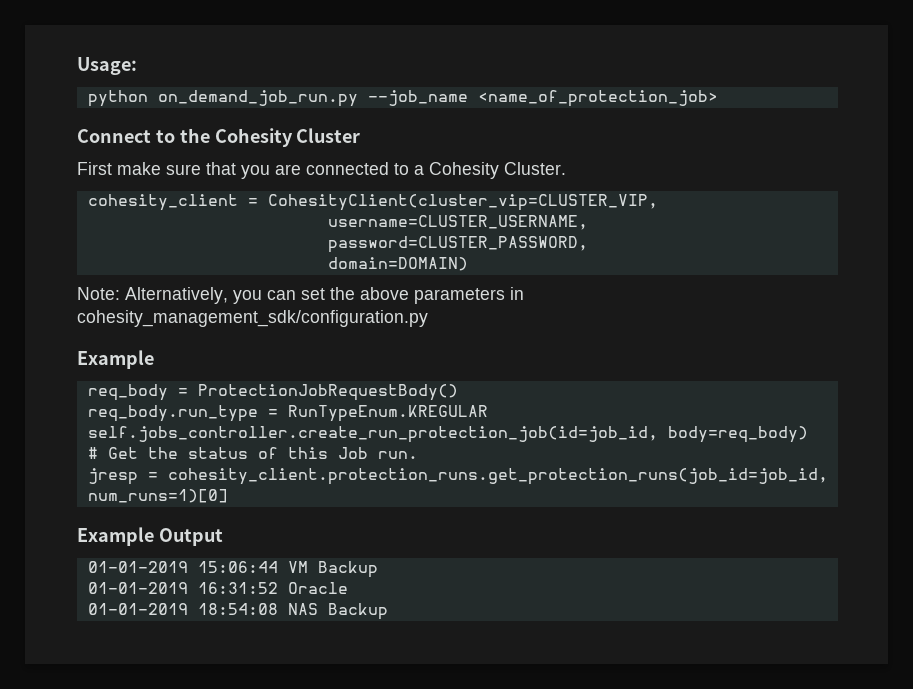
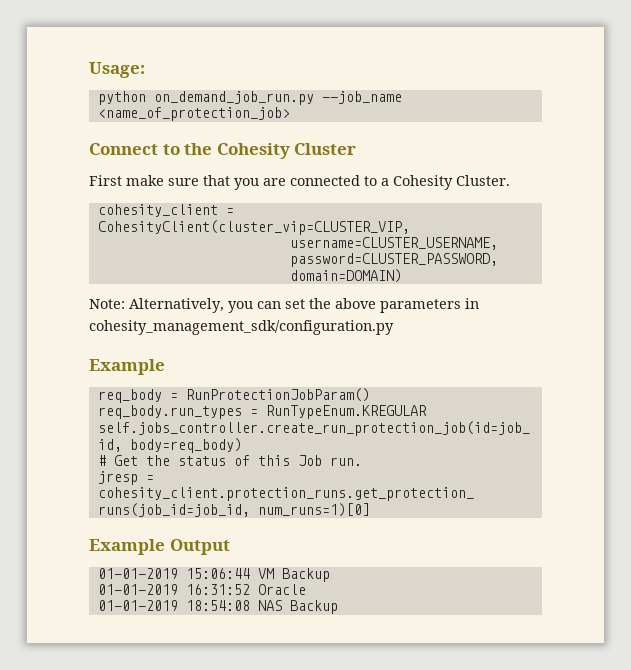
[197,384,458,401] [87,405,258,422] ProtectionJobRequestBody() // req_body.run_type -> [185,388,370,402] [97,405,242,419] RunProtectionJobParam() // req_body.run_types

